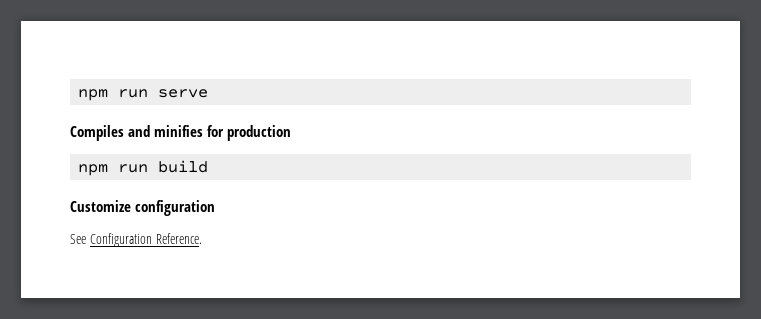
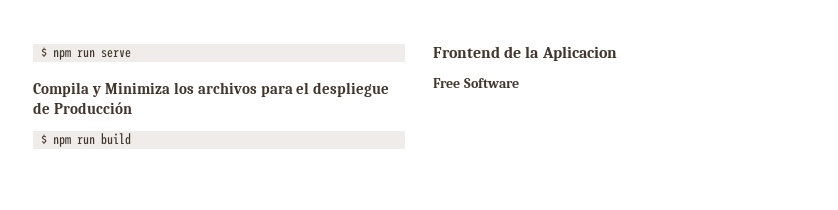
(78, 95) none -> [41,47,48,57] $
[70,125,292,141] [78,160,209,176] [70,200,216,216] [70,233,202,247] Compiles and minifies for production // npm run build // Customize configuration // See Configuration Reference. -> [33,82,390,97] [33,102,132,114] [41,133,132,147] [433,46,617,61] [433,78,519,88] Compila y Minimiza los archivos para el despliegue de Producción // $ npm run build // Frontend de la Aplicacion // Free Software

